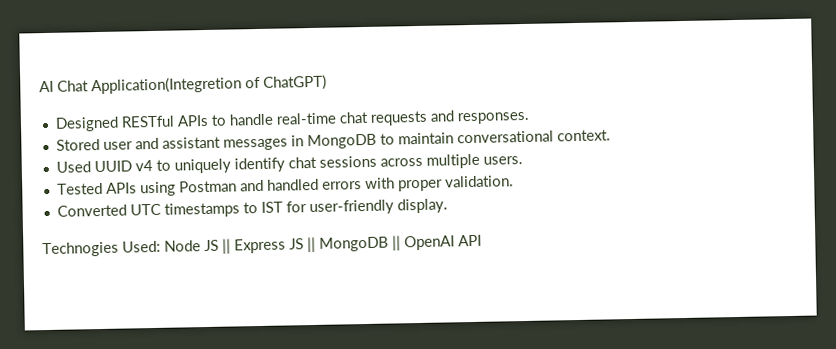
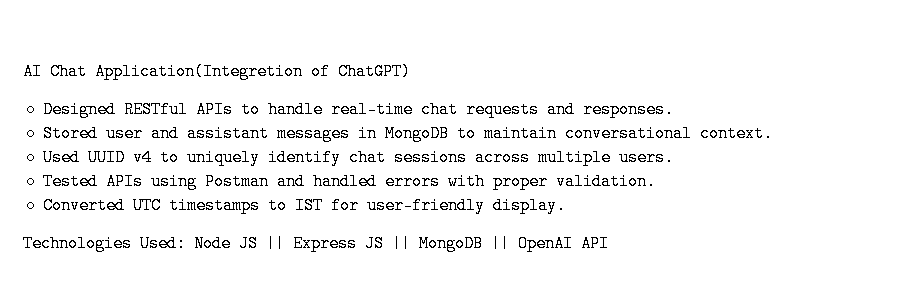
[42,241,119,258] Technogies -> [23,235,132,252] Technologies

